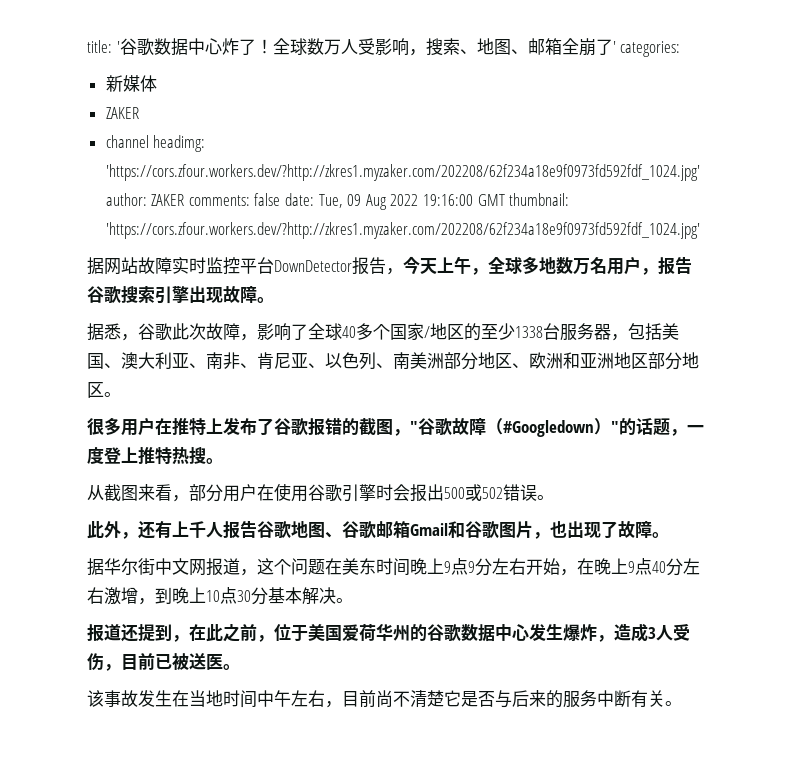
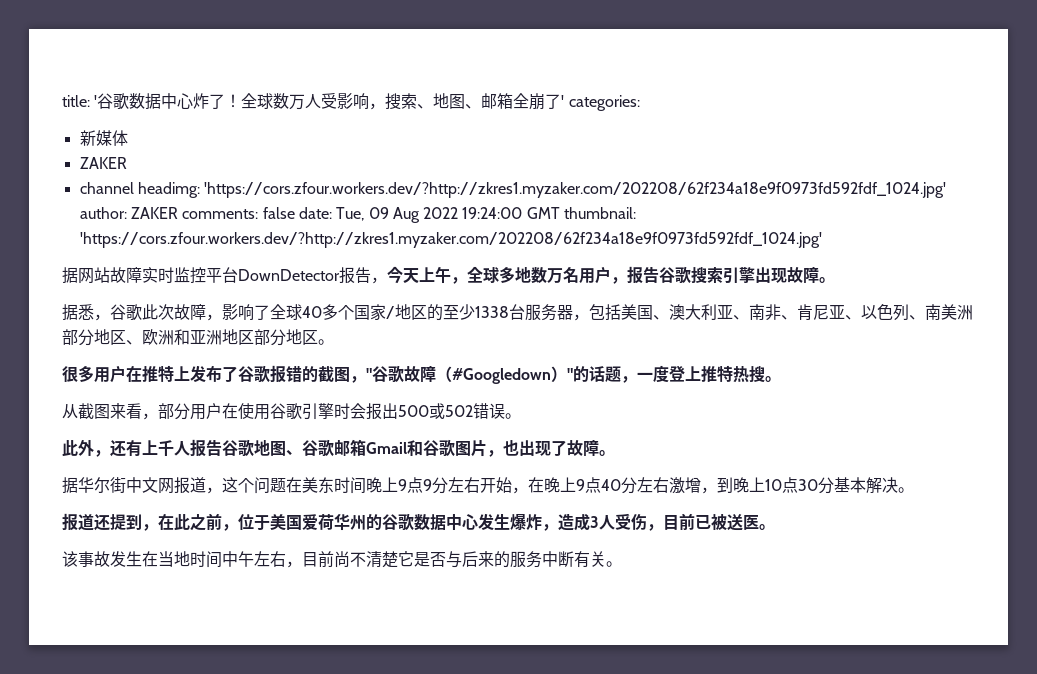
[422,194,473,206] 19:16:00 -> [462,207,523,219] 19:24:00

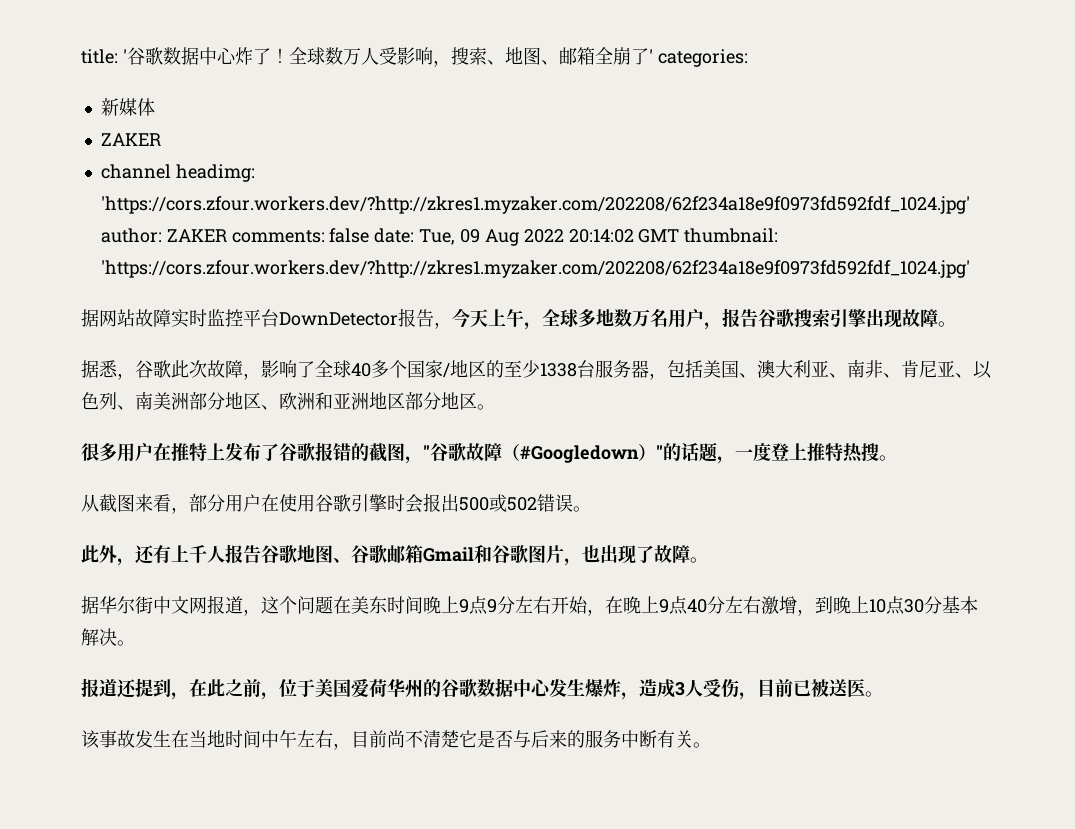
[462,207,523,219] 19:24:00 -> [568,229,634,243] 20:14:02

